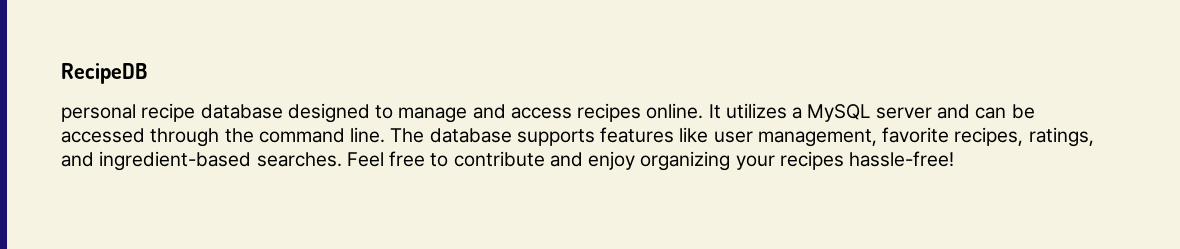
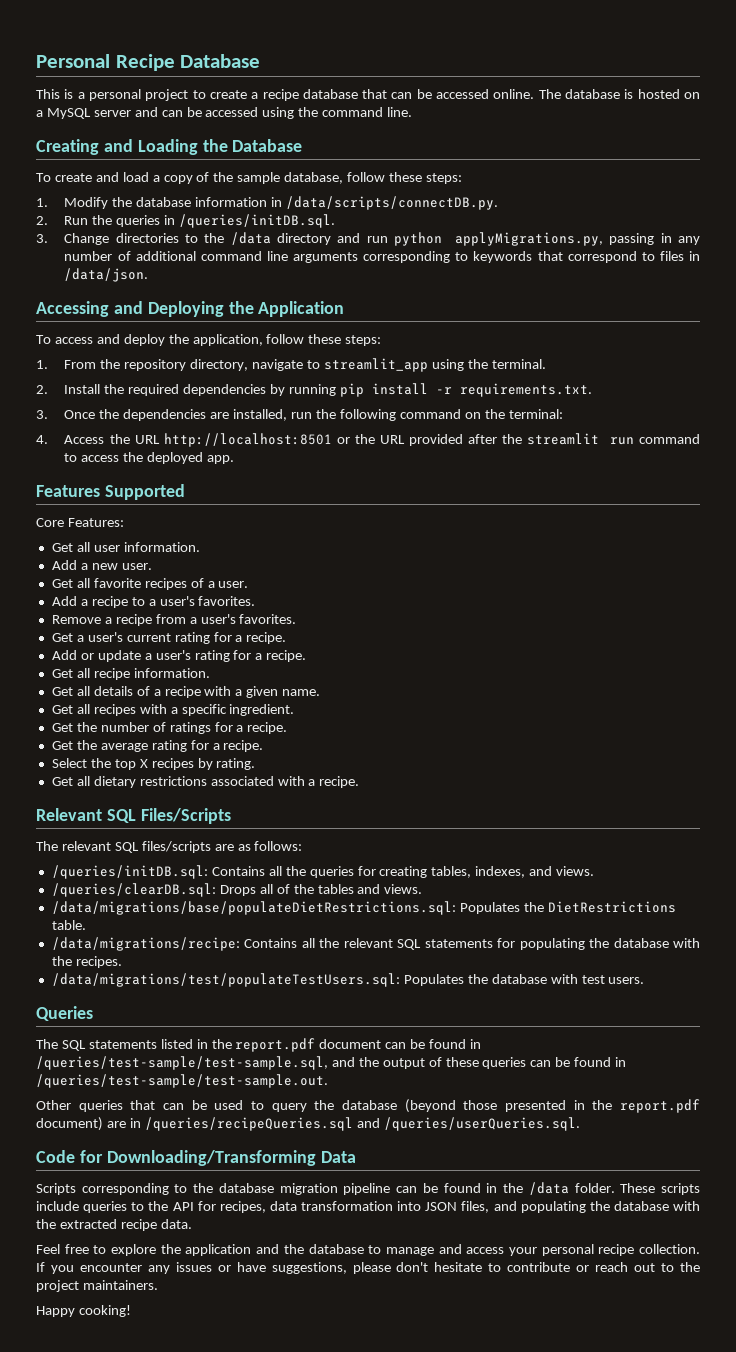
[61,63,147,84] [61,103,787,123] RecipeDB // personal recipe database designed to manage and access recipes online. It utilizes -> [36,54,261,71] [36,89,700,101] Personal Recipe Database // This is a personal project to create a recipe database that can be accessed online. The database is hosted on
[150,128,220,147] through -> [262,107,295,119] using
[390,127,1094,147] [61,151,955,171] The database supports features like user management, favorite recipes, ratings, and ingredient-based searches. Feel free to contribute and enjoy organizing your recipes hassle-free! -> [36,139,303,155] [36,172,462,184] [36,196,499,210] [36,214,336,228] [36,232,701,246] [64,251,700,263] [64,268,149,282] [36,301,345,317] [36,334,382,346] [36,358,546,372] [36,383,592,397] [36,409,563,421] [36,433,700,447] [64,452,235,464] [36,484,185,500] [36,518,124,527] [51,542,200,552] [51,560,152,570] [51,578,249,590] [51,596,256,608] [51,614,297,626] [51,632,287,644] [51,650,307,662] [51,668,210,680] [51,686,321,698] [51,704,295,716] [51,722,288,734] [51,740,264,752] [51,758,256,770] [51,776,360,788] [36,808,231,824] [36,841,303,853] [51,865,595,879] [51,883,423,897] [51,901,676,915] [51,920,86,930] [51,937,700,951] [51,956,122,968] [51,973,645,987] [36,1006,93,1021] [36,1038,482,1052] [36,1056,627,1070] [36,1074,328,1088] [36,1099,700,1113] [36,1117,580,1131] [36,1150,356,1166] [36,1182,701,1195] [36,1201,700,1213] [36,1219,192,1231] [36,1244,700,1256] [36,1262,701,1274] [36,1280,158,1292] [36,1305,131,1317] // Creating and Loading the Database // To create and load a copy of the sample database, follow these steps: // 1. Modify the database information in /data/scripts/connectDB.py. // 2. Run the queries in /queries/initDB.sql. // 3. Change directories to the /data directory and run python applyMigrations.py, passing in any number of additional command line arguments corresponding to keywords that correspond to files in /data/json. // Accessing and Deploying the Application // To access and deploy the application, follow these steps: // 1. From the repository directory, navigate to streamlit_app using the terminal. // 2. Install the required dependencies by running pip install -r requirements.txt. // 3. Once the dependencies are installed, run the following command on the terminal: // 4. Access the URL http://localhost:8501 or the URL provided after the streamlit run command to access the deployed app. // Features Supported // Core Features: // Get all user information. // Add a new user. // Get all favorite recipes of a user. // Add a recipe to a user's favorites. // Remove a recipe from a user's favorites. // Get a user's current rating for a recipe. // Add or update a user's rating for a recipe. // Get all recipe information. // Get all details of a recipe with a given name. // Get all recipes with a specific ingredient. // Get the number of ratings for a recipe. // Get the average rating for a recipe. // Select the top X recipes by rating. // Get all dietary restrictions associated with a recipe. // Relevant SQL Files/Scripts // The relevant SQL files/scripts are as follows: // /queries/initDB.sql: Contains all the queries for creating tables, indexes, and views. // /queries/clearDB.sql: Drops all of the tables and views. // /data/migrations/base/populateDietRestrictions.sql: Populates the DietRestrictions table. // /data/migrations/recipe: Contains all the relevant SQL statements for populating the database with the recipes. // /data/migrations/test/populateTestUsers.sql: Populates the database with test users. // Queries // The SQL statements listed in the report.pdf document can be found in /queries/test-sample/test-sample.sql, and the output of these queries can be found in /queries/test-sample/test-sample.out. // Other queries that can be used to query the database (beyond those presented in the report.pdf document) are in /queries/recipeQueries.sql and /queries/userQueries.sql. // Code for Downloading/Transforming Data // Scripts corresponding to the database migration pipeline can be found in the /data folder. These scripts include queries to the API for recipes, data transformation into JSON files, and populating the database with the extracted recipe data. // Feel free to explore the application and the database to manage and access your personal recipe collection. If you encounter any issues or have suggestions, please don't hesitate to contribute or reach out to the project maintainers. // Happy cooking!

